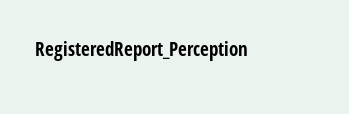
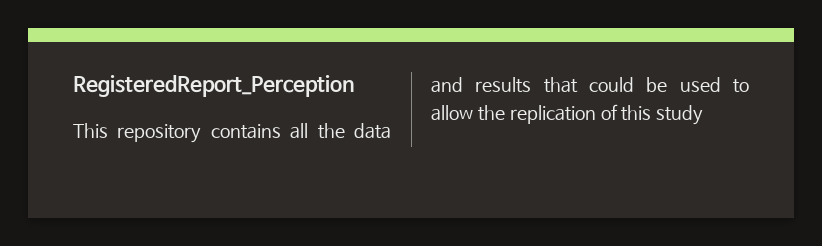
(248, 51) none -> [73,123,391,143] [431,77,749,93] [431,104,704,125] // This repository contains all the data and results that could be used to allow the replication of this study

